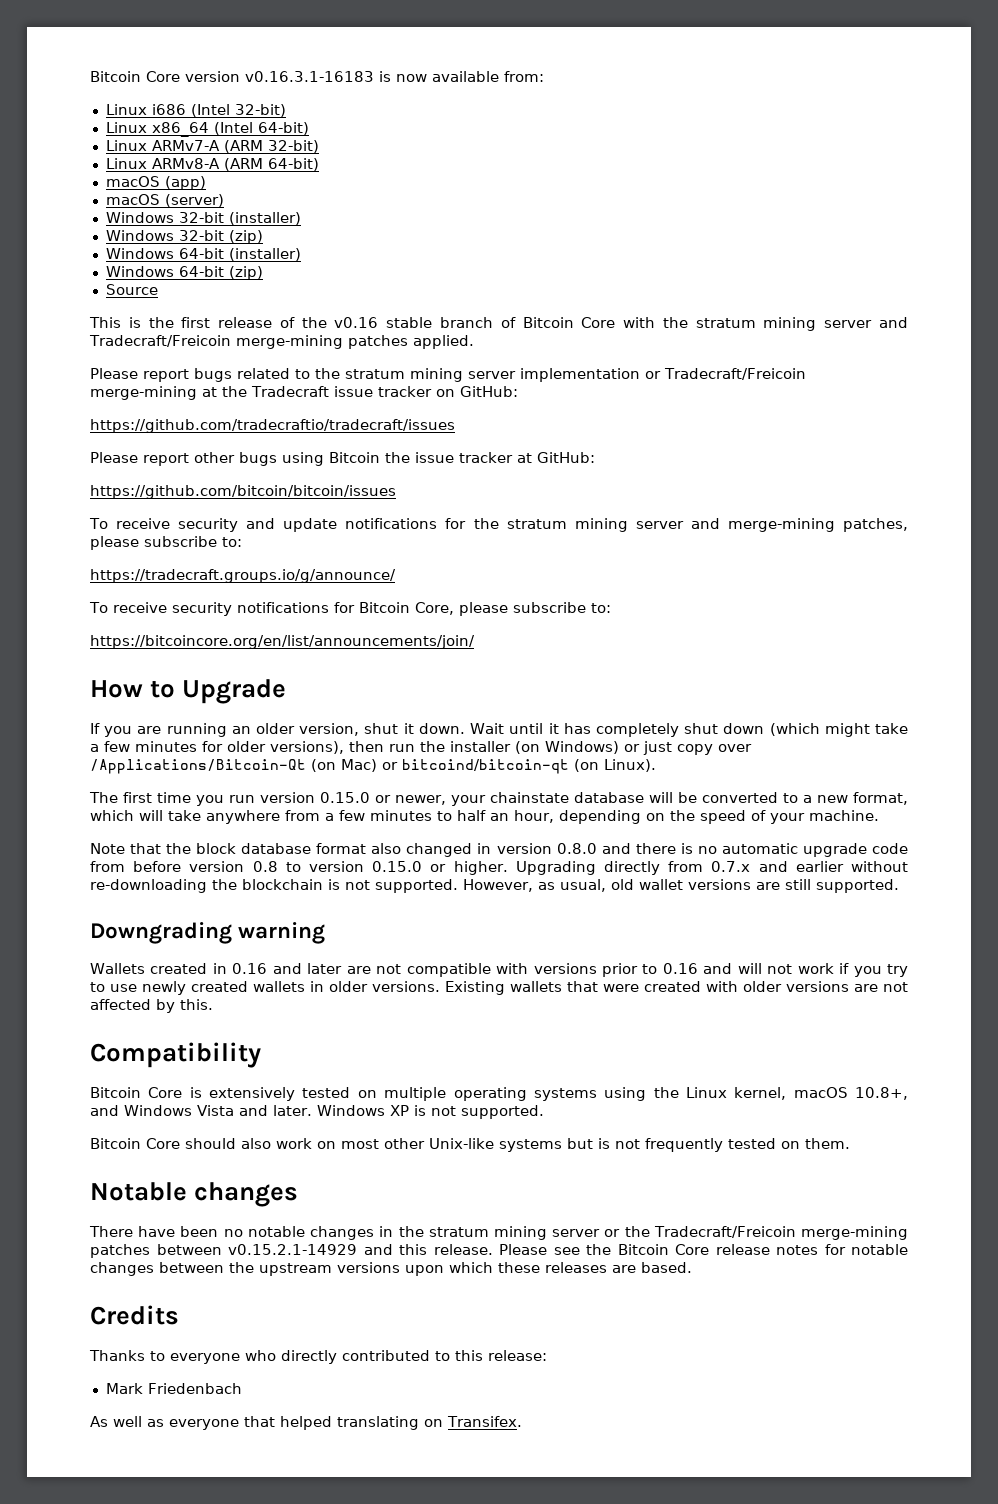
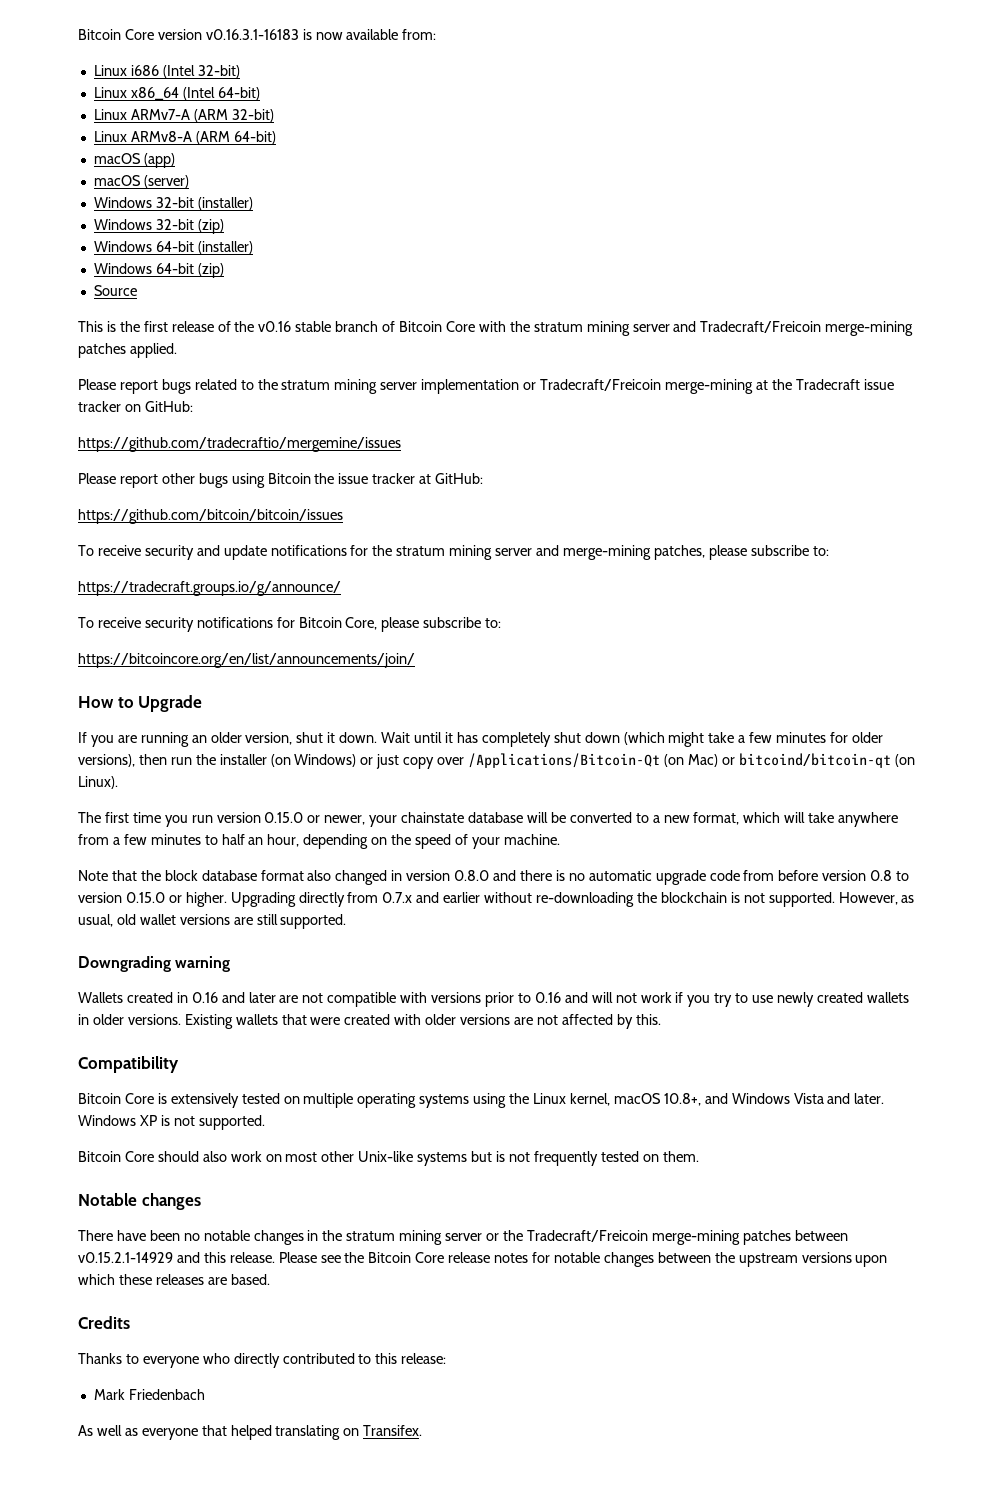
[90,419,455,433] https://github.com/tradecraftio/tradecraft/issues -> [78,437,401,452] https://github.com/tradecraftio/mergemine/issues

